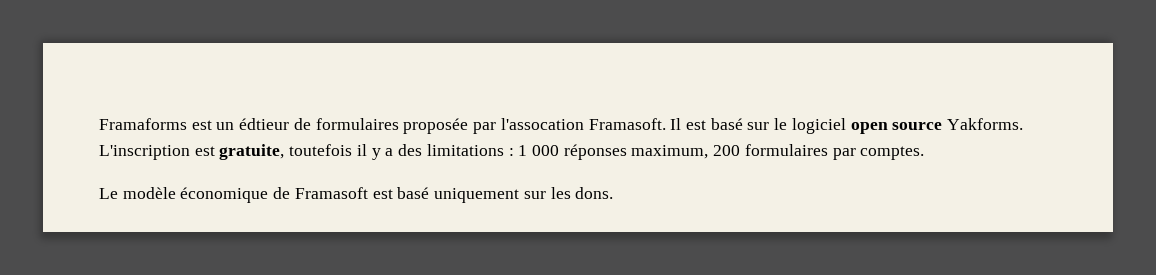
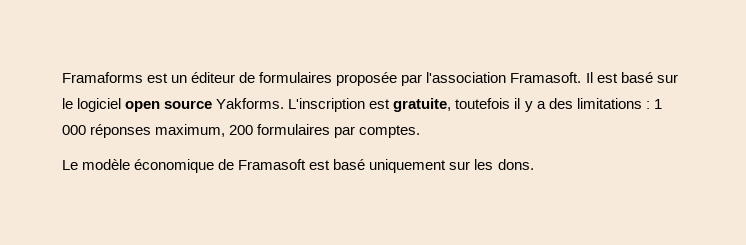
[239,118,290,130] édtieur -> [191,72,236,83] éditeur
[500,118,584,130] l'assocation -> [426,72,507,83] l'association

